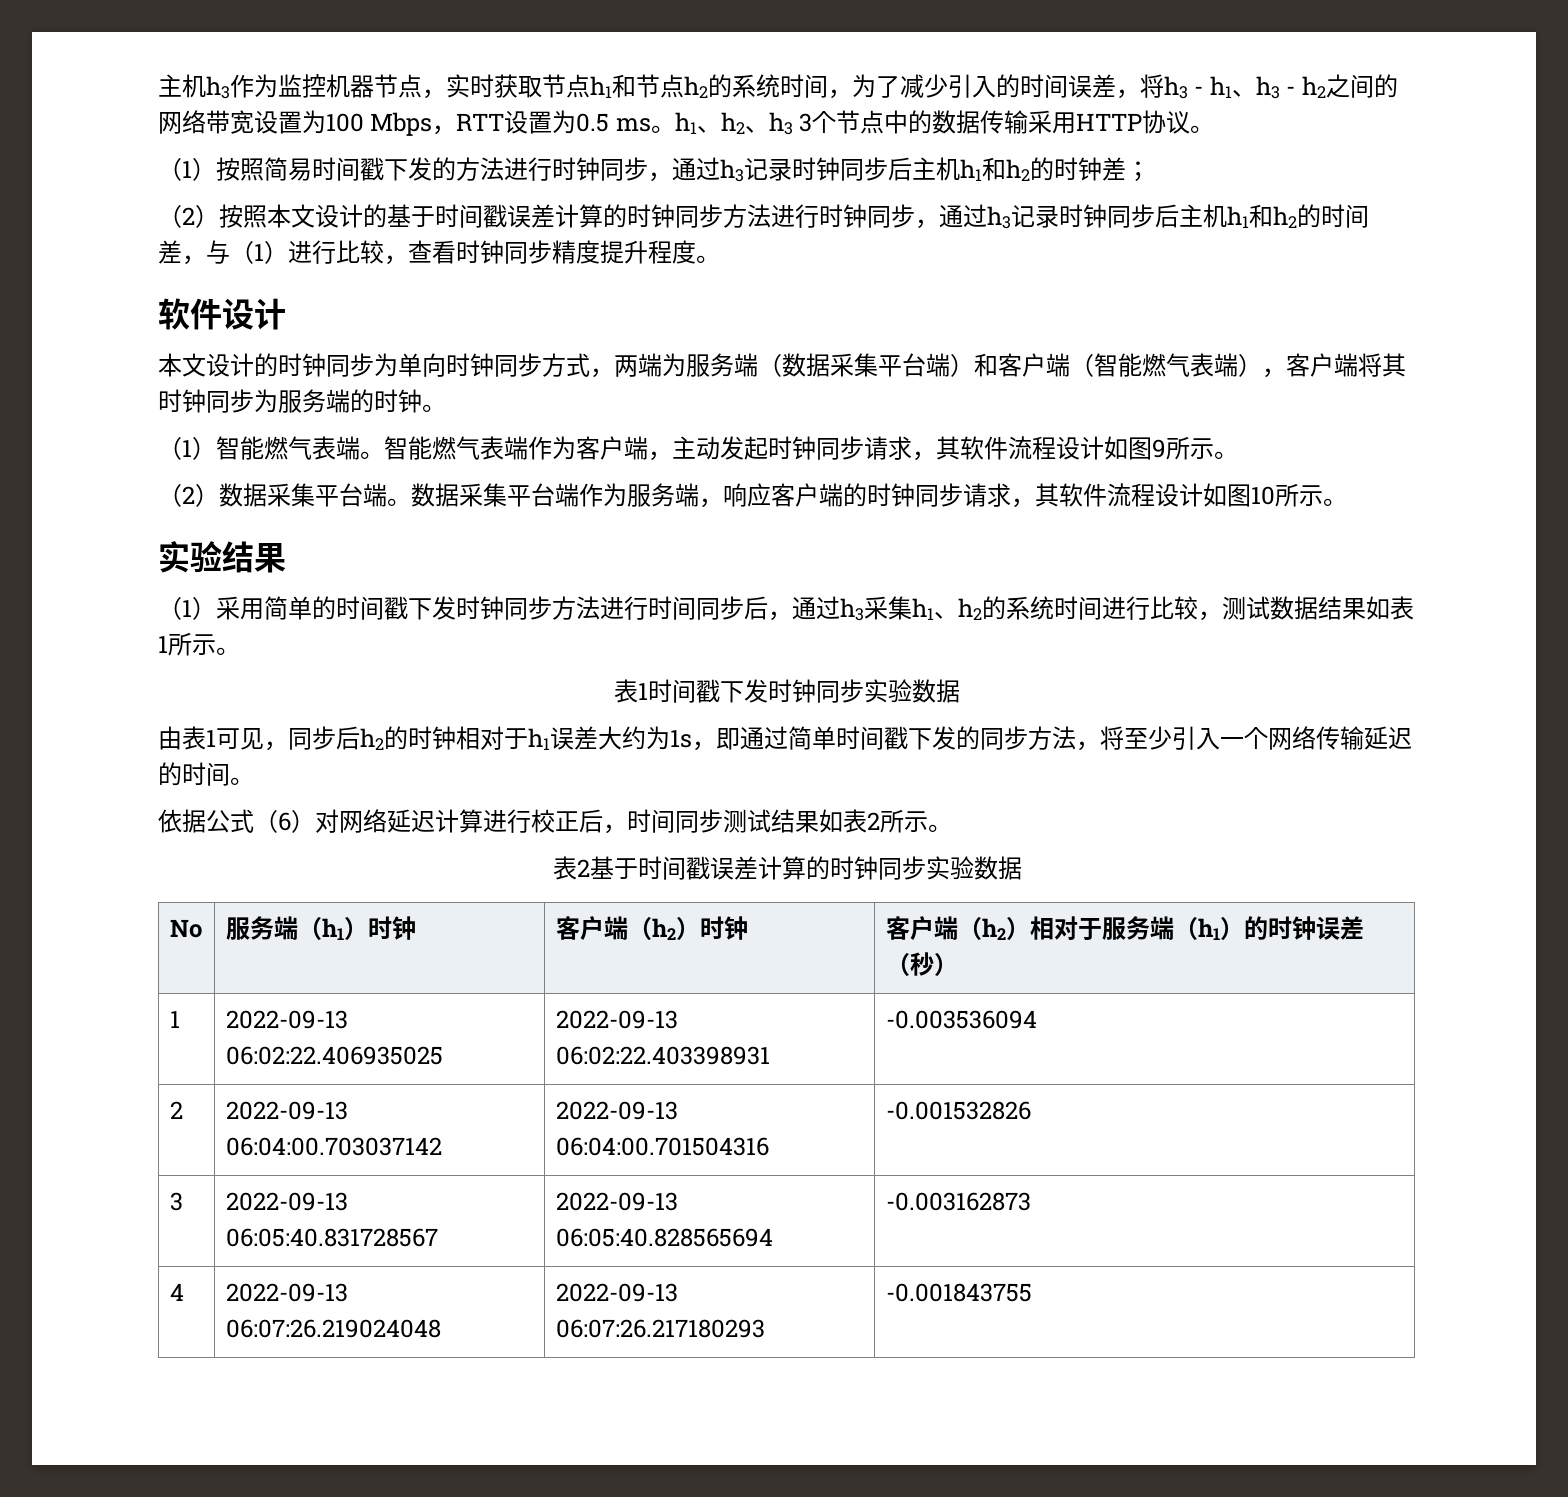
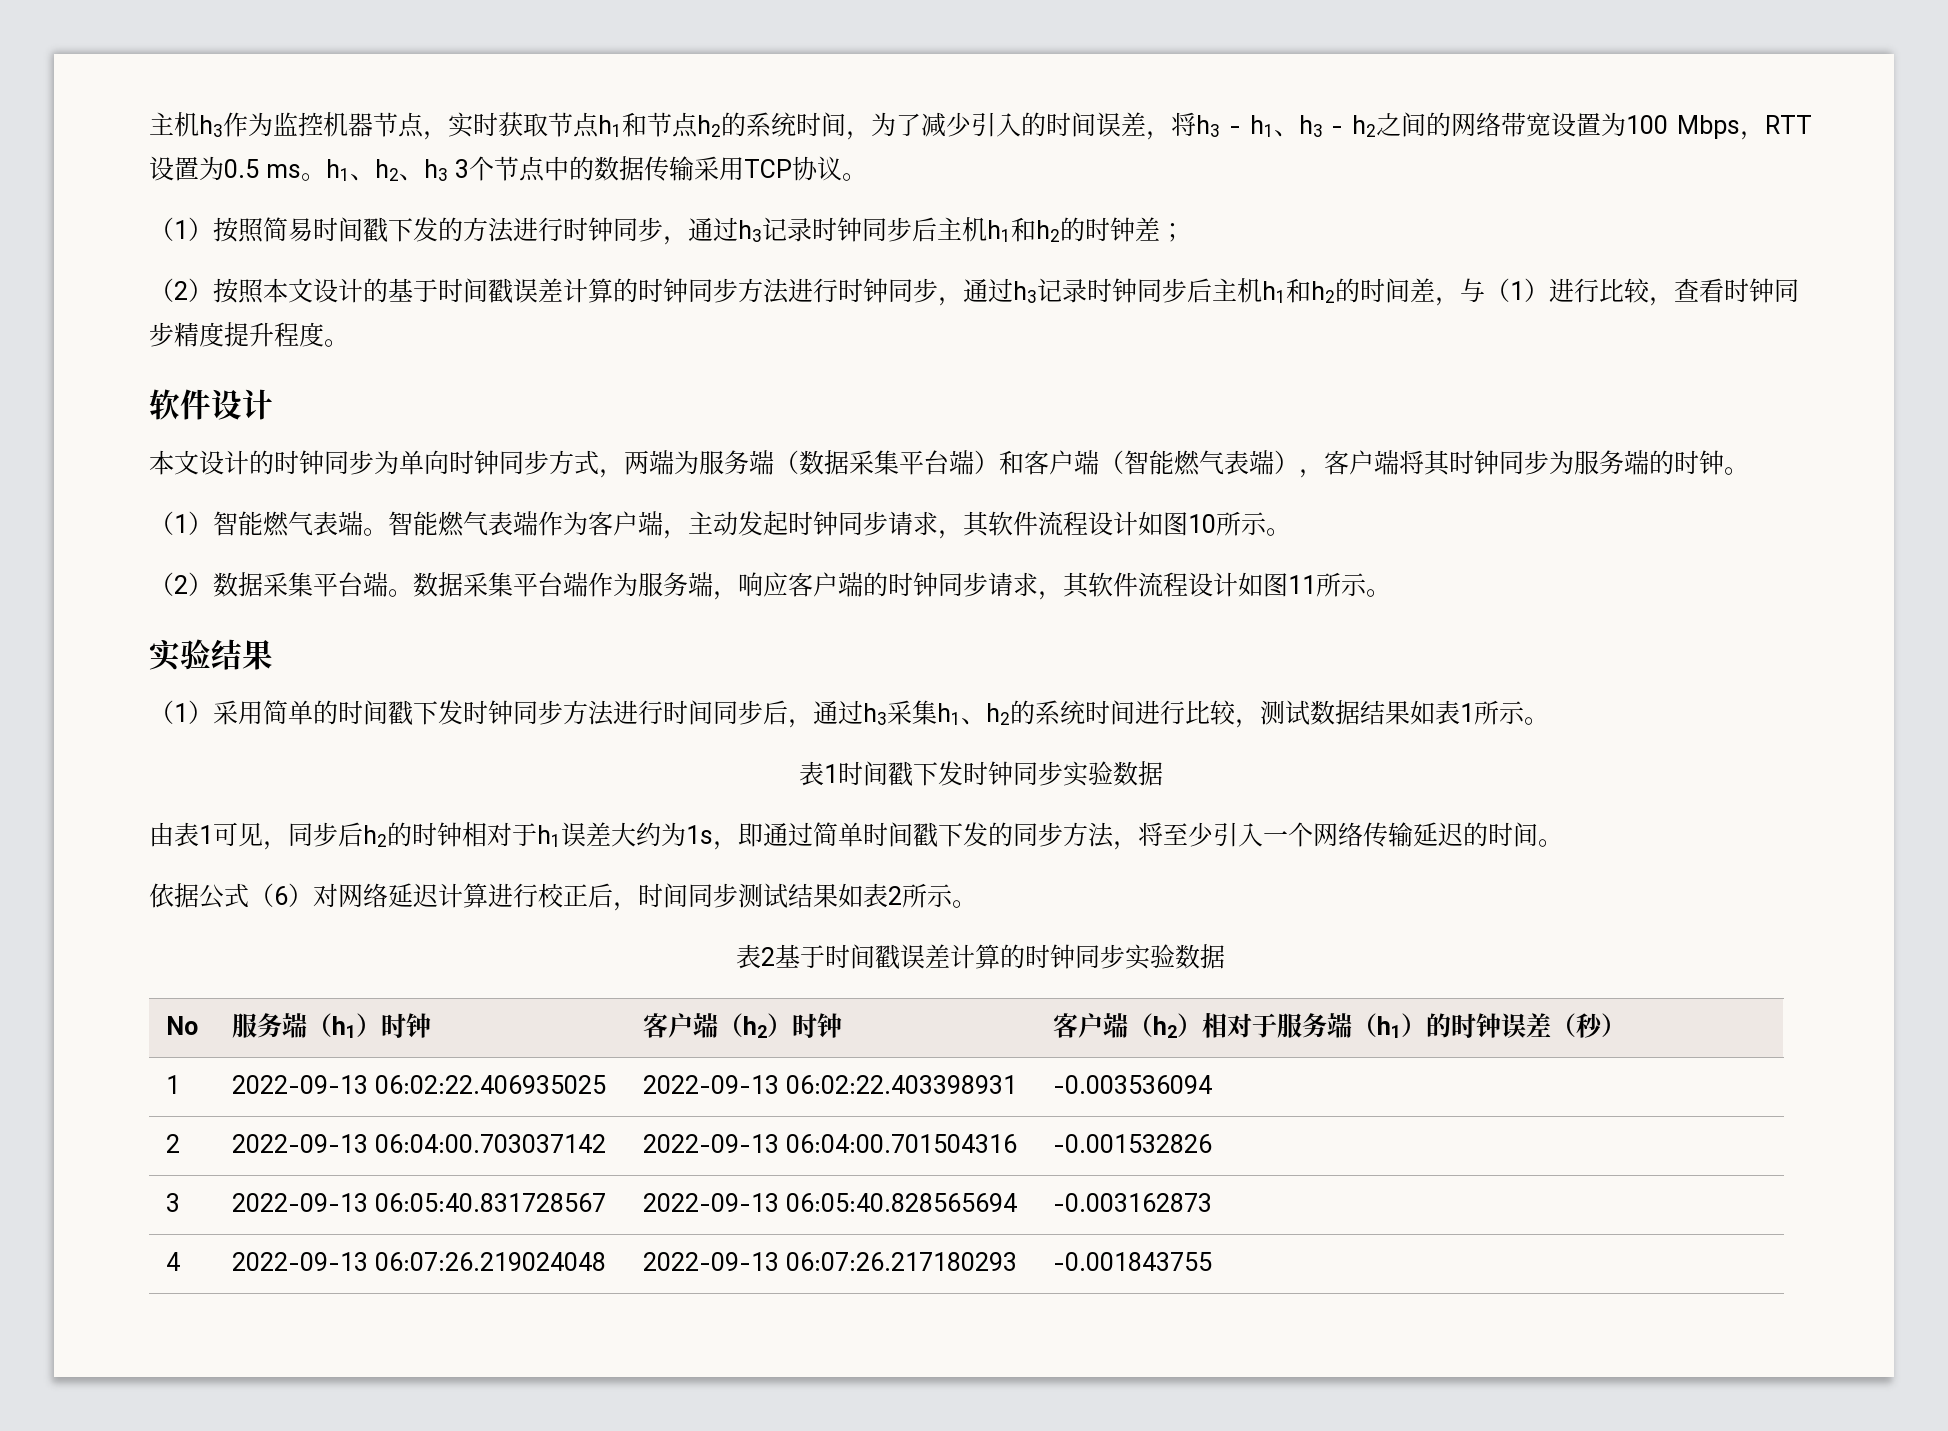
[1076,113,1143,131] HTTP -> [744,159,792,178] TCP
[1152,439,1166,458] 9 -> [1188,514,1216,533] 10
[1251,486,1275,505] 10 -> [1288,575,1316,594] 11

